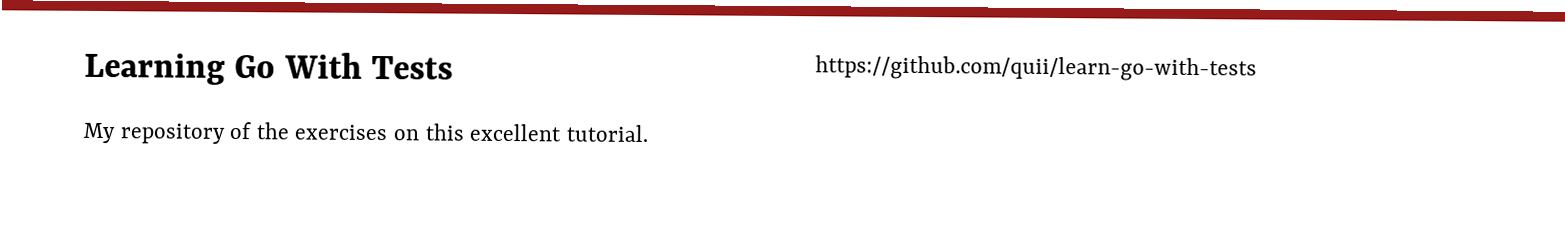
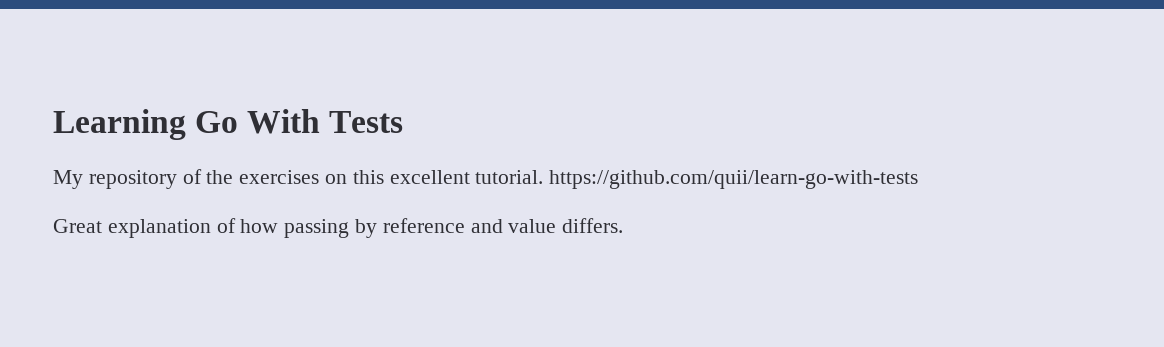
(1257, 68) none -> [53,218,624,238] // Great explanation of how passing by reference and value differs.

